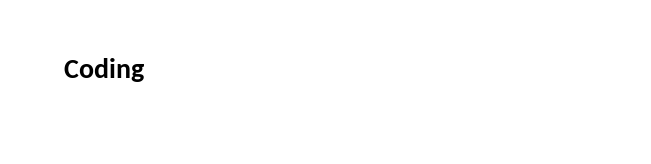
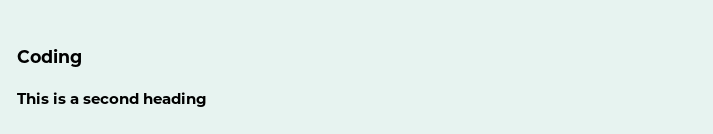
(144, 70) none -> [17,92,208,107] // This is a second heading

